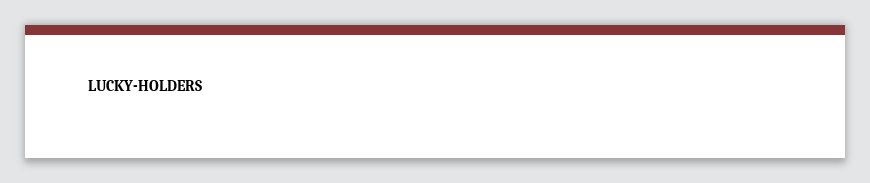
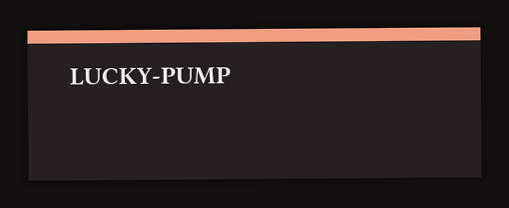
[88,80,202,91] LUCKY-HOLDERS -> [69,66,231,86] LUCKY-PUMP

